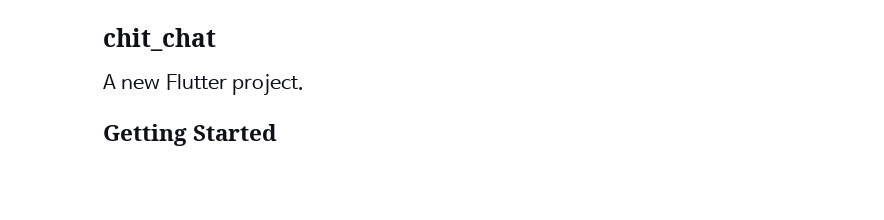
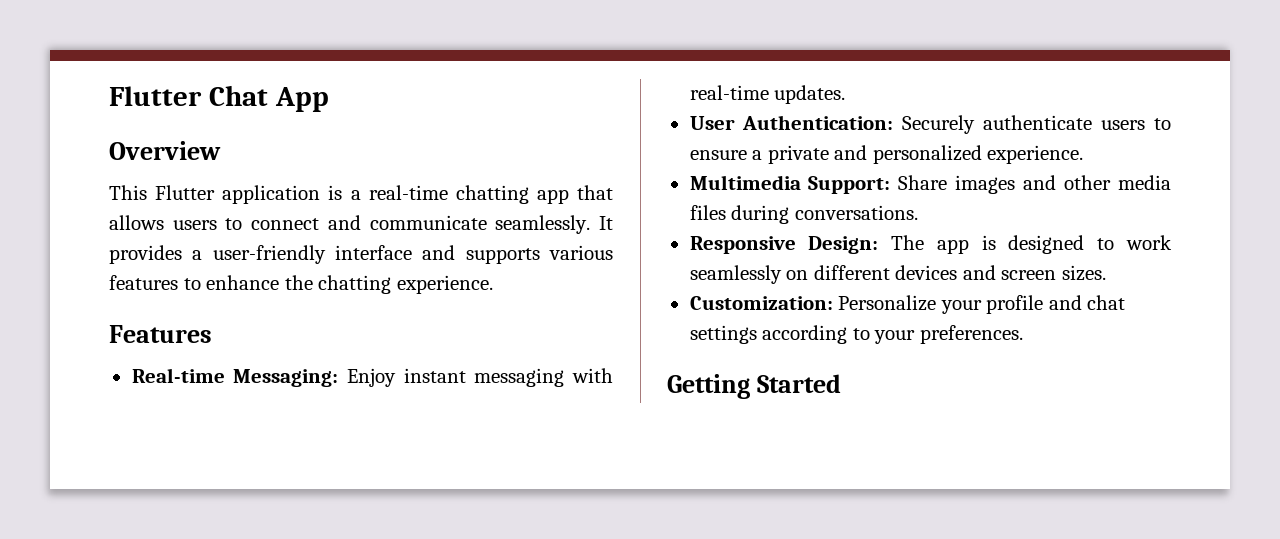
[103,28,216,51] [103,74,304,96] chit_chat // A new Flutter project. -> [109,85,329,112] [109,141,221,160] [109,185,613,204] [109,215,613,234] [109,245,613,264] [109,275,493,294] [109,325,212,343] [131,368,613,387] [689,85,846,104] [689,115,1171,134] [689,145,1084,164] [689,175,1171,194] [689,205,918,224] [689,235,1172,254] [689,265,1106,284] [689,295,1126,314] [689,325,1023,344] Flutter Chat App // Overview // This Flutter application is a real-time chatting app that allows users to connect and communicate seamlessly. It provides a user-friendly interface and supports various features to enhance the chatting experience. // Features // Real-time Messaging: Enjoy instant messaging with real-time updates. // User Authentication: Securely authenticate users to ensure a private and personalized experience. // Multimedia Support: Share images and other media files during conversations. // Responsive Design: The app is designed to work seamlessly on different devices and screen sizes. // Customization: Personalize your profile and chat settings according to your preferences.

